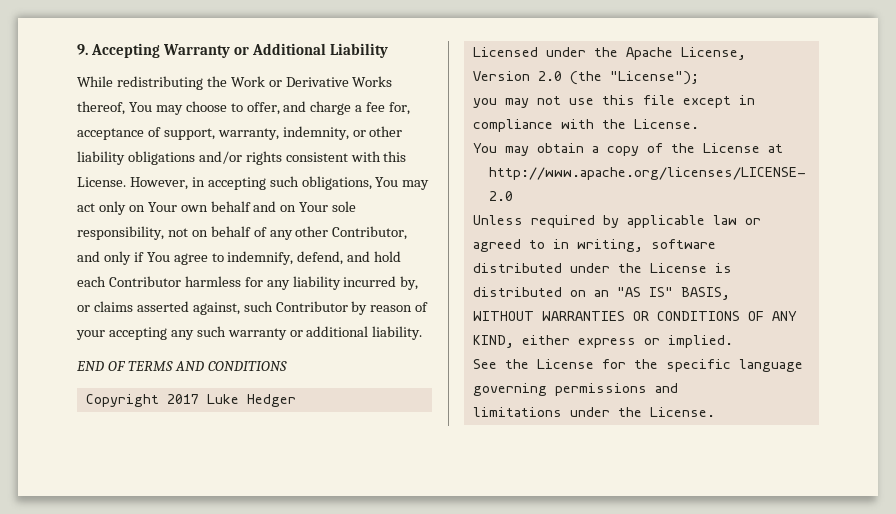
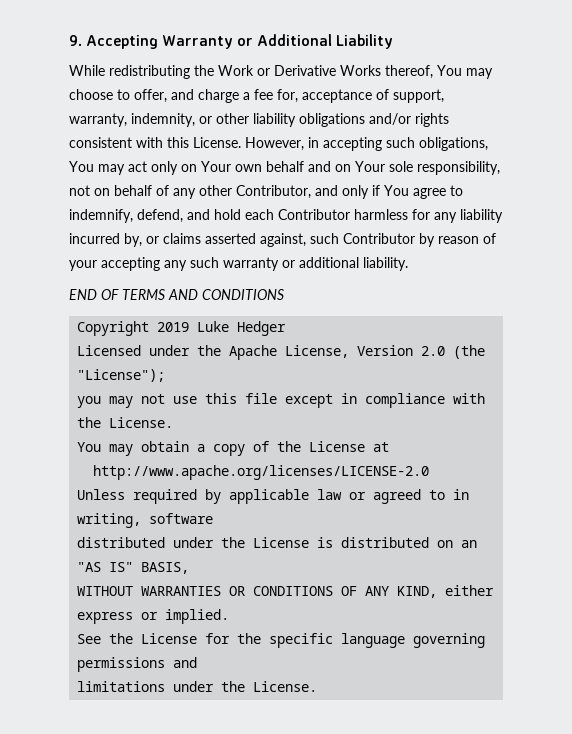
[166,394,199,404] 2017 -> [157,322,190,332] 2019

